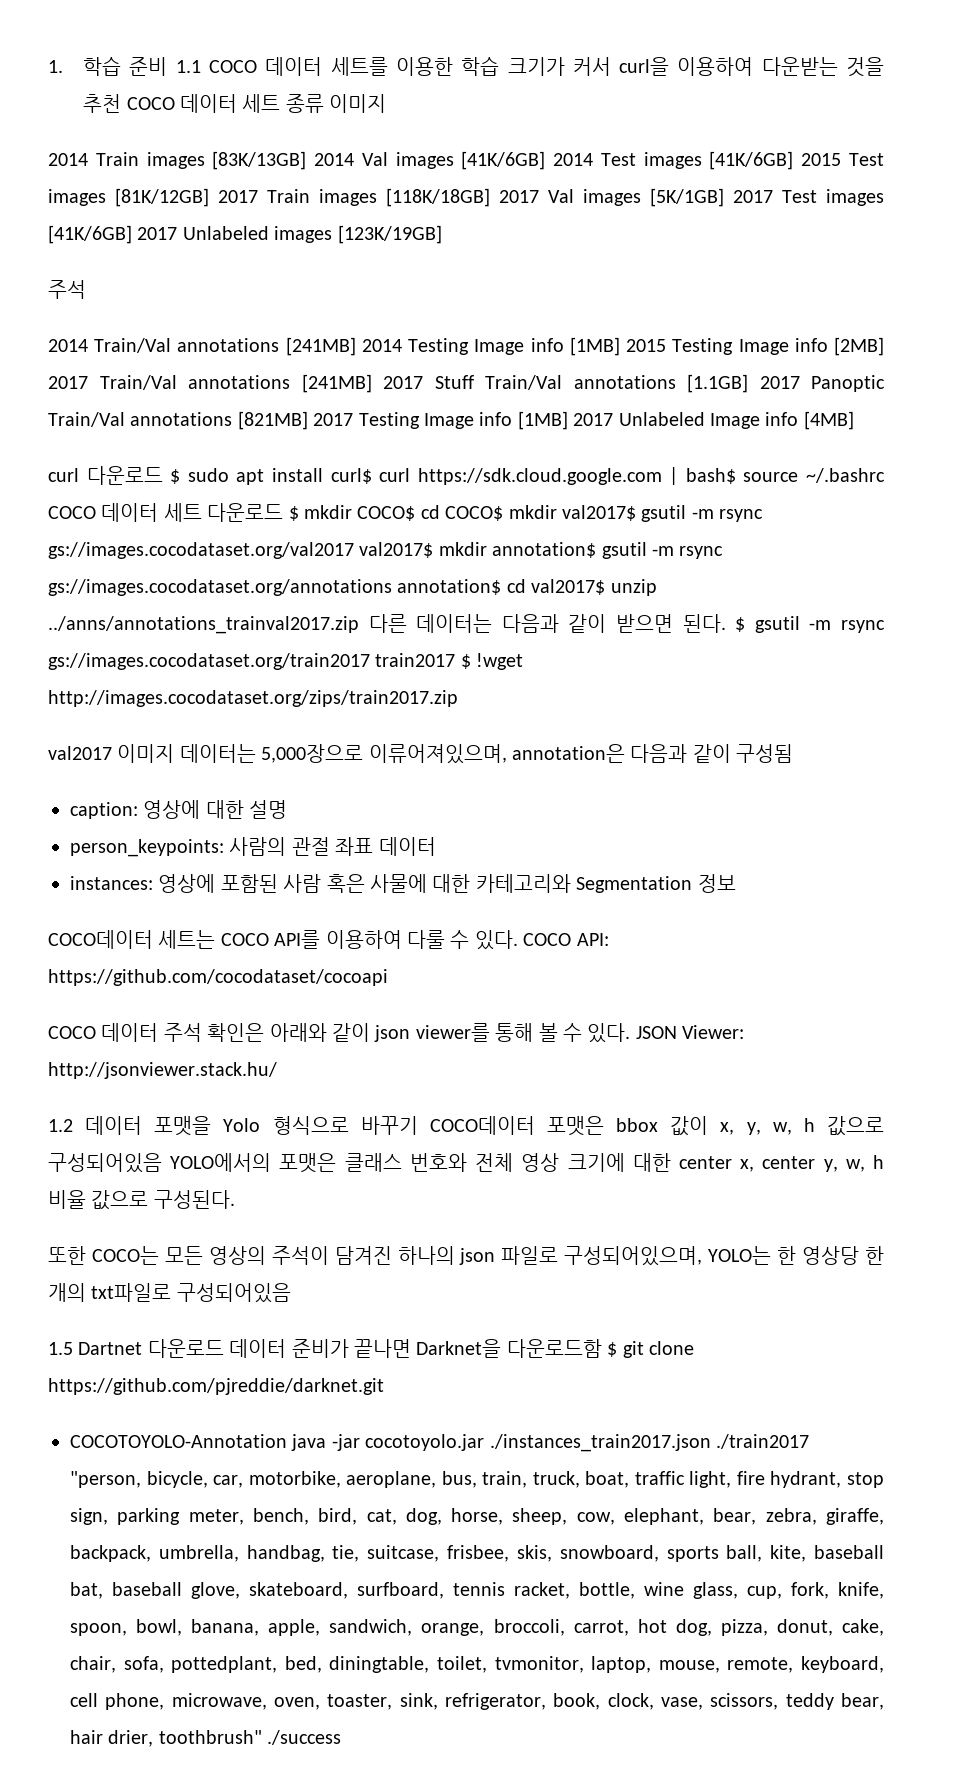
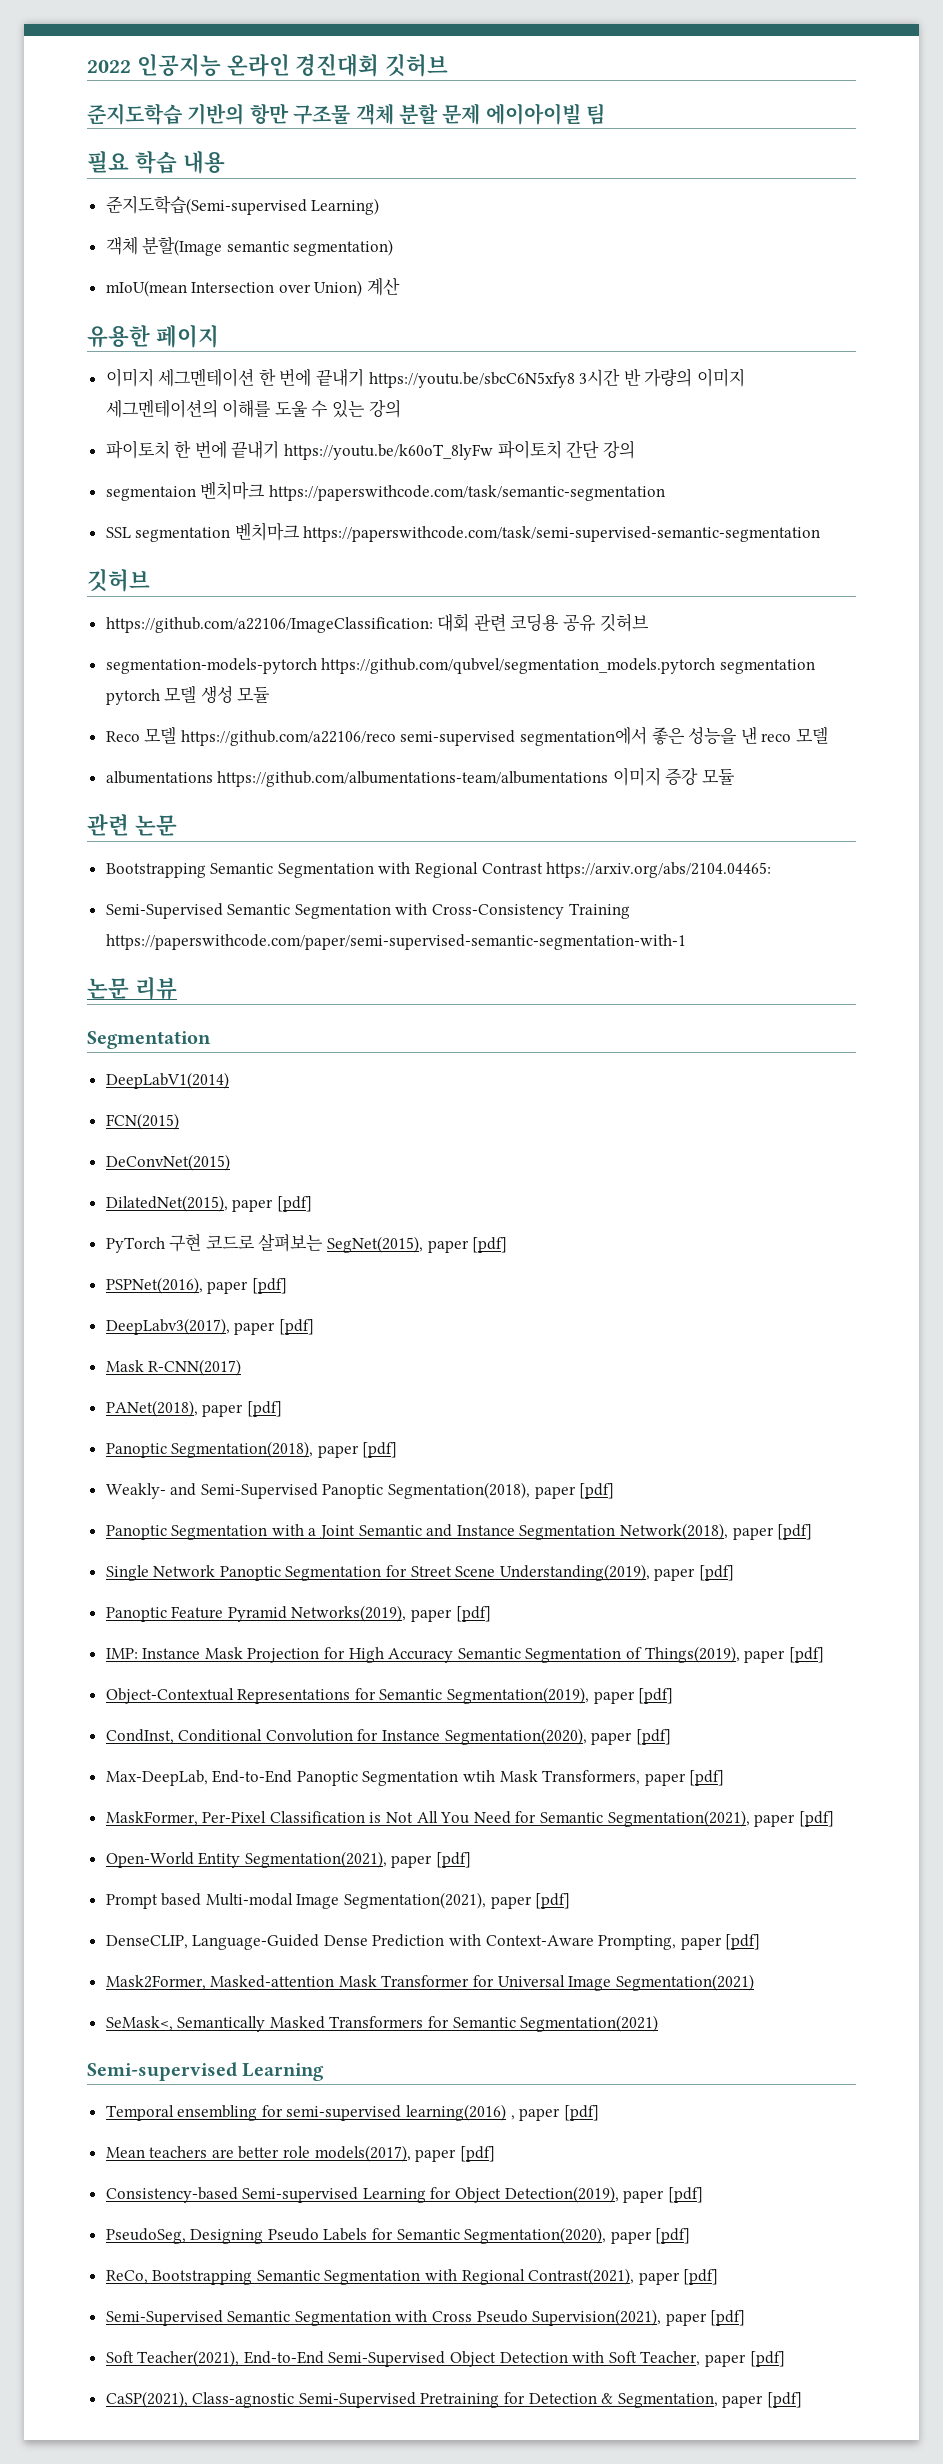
[48,56,884,77] [83,94,387,113] [48,151,884,170] [48,188,884,207] [48,225,442,244] [48,280,86,299] [48,337,885,356] [48,374,885,393] [48,411,854,430] [48,466,886,485] [48,503,764,522] [48,542,724,559] [48,579,657,596] [48,614,886,634] [48,653,524,670] [48,690,458,707] [48,744,794,764] [70,800,288,819] [70,837,436,857] [70,874,736,893] [48,930,609,950] [48,969,388,986] [48,1023,745,1043] [48,1062,277,1079] [48,1116,884,1136] [48,1153,884,1173] [48,1190,235,1210] [48,1246,884,1266] [48,1283,291,1303] [48,1339,694,1358] [48,1378,384,1395] [70,1434,809,1452] [70,1471,885,1488] [70,1508,884,1525] [70,1545,885,1562] [70,1582,884,1599] [70,1619,885,1636] [70,1656,885,1673] [70,1693,885,1710] [70,1730,342,1747] 1. 학습 준비 1.1 COCO 데이터 세트를 이용한 학습 크기가 커서 curl을 이용하여 다운받는 것을 추천 COCO 데이터 세트 종류 이미지 // 2014 Train images [83K/13GB] 2014 Val images [41K/6GB] 2014 Test images [41K/6GB] 2015 Test images [81K/12GB] 2017 Train images [118K/18GB] 2017 Val images [5K/1GB] 2017 Test images [41K/6GB] 2017 Unlabeled images [123K/19GB] // 주석 // 2014 Train/Val annotations [241MB] 2014 Testing Image info [1MB] 2015 Testing Image info [2MB] 2017 Train/Val annotations [241MB] 2017 Stuff Train/Val annotations [1.1GB] 2017 Panoptic Train/Val annotations [821MB] 2017 Testing Image info [1MB] 2017 Unlabeled Image info [4MB] // curl 다운로드 $ sudo apt install curl$ curl https://sdk.cloud.google.com | bash$ source ~/.bashrc COCO 데이터 세트 다운로드 $ mkdir COCO$ cd COCO$ mkdir val2017$ gsutil -m rsync gs://images.cocodataset.org/val2017 val2017$ mkdir annotation$ gsutil -m rsync gs://images.cocodataset.org/annotations annotation$ cd val2017$ unzip ../anns/annotations_trainval2017.zip 다른 데이터는 다음과 같이 받으면 된다. $ gsutil -m rsync gs://images.cocodataset.org/train2017 train2017 $ !wget http://images.cocodataset.org/zips/train2017.zip // val2017 이미지 데이터는 5,000장으로 이류어져있으며, annotation은 다음과 같이 구성됨 // caption: 영상에 대한 설명 // person_keypoints: 사람의 관절 좌표 데이터 // instances: 영상에 포함된 사람 혹은 사물에 대한 카테고리와 Segmentation 정보 // COCO데이터 세트는 COCO API를 이용하여 다룰 수 있다. COCO API: https://github.com/cocodataset/cocoapi // COCO 데이터 주석 확인은 아래와 같이 json viewer를 통해 볼 수 있다. JSON Viewer: http://jsonviewer.stack.hu/ // 1.2 데이터 포맷을 Yolo 형식으로 바꾸기 COCO데이터 포맷은 bbox 값이 x, y, w, h 값으로 구성되어있음 YOLO에서의 포맷은 클래스 번호와 전체 영상 크기에 대한 center x, center y, w, h 비율 값으로 구성된다. // 또한 COCO는 모든 영상의 주석이 담겨진 하나의 json 파일로 구성되어있으며, YOLO는 한 영상당 한 개의 txt파일로 구성되어있음 // 1.5 Dartnet 다운로드 데이터 준비가 끝나면 Darknet을 다운로드함 $ git clone https://github.com/pjreddie/darknet.git // COCOTOYOLO-Annotation java -jar cocotoyolo.jar ./instances_train2017.json ./train2017 "person, bicycle, car, motorbike, aeroplane, bus, train, truck, boat, traffic light, fire hydrant, stop sign, parking meter, bench, bird, cat, dog, horse, sheep, cow, elephant, bear, zebra, giraffe, backpack, umbrella, handbag, tie, suitcase, frisbee, skis, snowboard, sports ball, kite, baseball bat, baseball glove, skateboard, surfboard, tennis racket, bottle, wine glass, cup, fork, knife, spoon, bowl, banana, apple, sandwich, orange, broccoli, carrot, hot dog, pizza, donut, cake, chair, sofa, pottedplant, bed, diningtable, toilet, tvmonitor, laptop, mouse, remote, keyboard, cell phone, microwave, oven, toaster, sink, refrigerator, book, clock, vase, scissors, teddy bear, hair drier, toothbrush" ./success -> [87,53,449,77] [87,103,606,125] [87,151,225,174] [105,195,380,215] [105,236,394,256] [105,277,401,297] [87,324,219,348] [105,368,746,388] [105,399,401,418] [105,440,635,460] [105,481,665,501] [105,522,821,542] [87,569,150,592] [105,613,649,633] [105,658,815,674] [105,685,271,705] [105,726,829,746] [105,767,736,787] [87,814,177,836] [105,862,772,878] [105,903,630,919] [105,934,686,950] [87,977,177,1000] [87,1031,211,1049] [105,1072,229,1089] [105,1113,179,1130] [105,1154,230,1171] [105,1195,312,1212] [105,1233,508,1253] [105,1277,287,1294] [105,1318,314,1335] [105,1359,242,1376] [105,1400,282,1417] [105,1441,398,1458] [105,1482,615,1499] [105,1523,813,1540] [105,1564,735,1581] [105,1605,491,1622] [105,1646,824,1663] [105,1687,674,1704] [105,1728,671,1745] [105,1770,725,1786] [105,1810,834,1827] [105,1851,472,1868] [105,1892,571,1909] [105,1934,761,1950] [105,1974,754,1991] [105,2015,659,2032] [87,2062,325,2081] [105,2104,599,2121] [105,2145,495,2162] [105,2186,703,2203] [105,2227,691,2244] [105,2268,719,2285] [105,2309,746,2326] [105,2350,785,2367] [105,2391,803,2408] 2022 인공지능 온라인 경진대회 깃허브 // 준지도학습 기반의 항만 구조물 객체 분할 문제 에이아이빌 팀 // 필요 학습 내용 // 준지도학습(Semi-supervised Learning) // 객체 분할(Image semantic segmentation) // mIoU(mean Intersection over Union) 계산 // 유용한 페이지 // 이미지 세그멘테이션 한 번에 끝내기 https://youtu.be/sbcC6N5xfy8 3시간 반 가량의 이미지 세그멘테이션의 이해를 도울 수 있는 강의 // 파이토치 한 번에 끝내기 https://youtu.be/k60oT_8lyFw 파이토치 간단 강의 // segmentaion 벤치마크 https://paperswithcode.com/task/semantic-segmentation // SSL segmentation 벤치마크 https://paperswithcode.com/task/semi-supervised-semantic-segmentation // 깃허브 // https://github.com/a22106/ImageClassification: 대회 관련 코딩용 공유 깃허브 // segmentation-models-pytorch https://github.com/qubvel/segmentation_models.pytorch segmentation pytorch 모델 생성 모듈 // Reco 모델 https://github.com/a22106/reco semi-supervised segmentation에서 좋은 성능을 낸 reco 모델 // albumentations https://github.com/albumentations-team/albumentations 이미지 증강 모듈 // 관련 논문 // Bootstrapping Semantic Segmentation with Regional Contrast https://arxiv.org/abs/2104.04465: // Semi-Supervised Semantic Segmentation with Cross-Consistency Training https://paperswithcode.com/paper/semi-supervised-semantic-segmentation-with-1 // 논문 리뷰 // Segmentation // DeepLabV1(2014) // FCN(2015) // DeConvNet(2015) // DilatedNet(2015), paper [pdf] // PyTorch 구현 코드로 살펴보는 SegNet(2015), paper [pdf] // PSPNet(2016), paper [pdf] // DeepLabv3(2017), paper [pdf] // Mask R-CNN(2017) // PANet(2018), paper [pdf] // Panoptic Segmentation(2018), paper [pdf] // Weakly- and Semi-Supervised Panoptic Segmentation(2018), paper [pdf] // Panoptic Segmentation with a Joint Semantic and Instance Segmentation Network(2018), paper [pdf] // Single Network Panoptic Segmentation for Street Scene Understanding(2019), paper [pdf] // Panoptic Feature Pyramid Networks(2019), paper [pdf] // IMP: Instance Mask Projection for High Accuracy Semantic Segmentation of Things(2019), paper [pdf] // Object-Contextual Representations for Semantic Segmentation(2019), paper [pdf] // CondInst, Conditional Convolution for Instance Segmentation(2020), paper [pdf] // Max-DeepLab, End-to-End Panoptic Segmentation wtih Mask Transformers, paper [pdf] // MaskFormer, Per-Pixel Classification is Not All You Need for Semantic Segmentation(2021), paper [pdf] // Open-World Entity Segmentation(2021), paper [pdf] // Prompt based Multi-modal Image Segmentation(2021), paper [pdf] // DenseCLIP, Language-Guided Dense Prediction with Context-Aware Prompting, paper [pdf] // Mask2Former, Masked-attention Mask Transformer for Universal Image Segmentation(2021) // SeMask<, Semantically Masked Transformers for Semantic Segmentation(2021) // Semi-supervised Learning // Temporal ensembling for semi-supervised learning(2016) , paper [pdf] // Mean teachers are better role models(2017), paper [pdf] // Consistency-based Semi-supervised Learning for Object Detection(2019), paper [pdf] // PseudoSeg, Designing Pseudo Labels for Semantic Segmentation(2020), paper [pdf] // ReCo, Bootstrapping Semantic Segmentation with Regional Contrast(2021), paper [pdf] // Semi-Supervised Semantic Segmentation with Cross Pseudo Supervision(2021), paper [pdf] // Soft Teacher(2021), End-to-End Semi-Supervised Object Detection with Soft Teacher, paper [pdf] // CaSP(2021), Class-agnostic Semi-Supervised Pretraining for Detection & Segmentation, paper [pdf]

